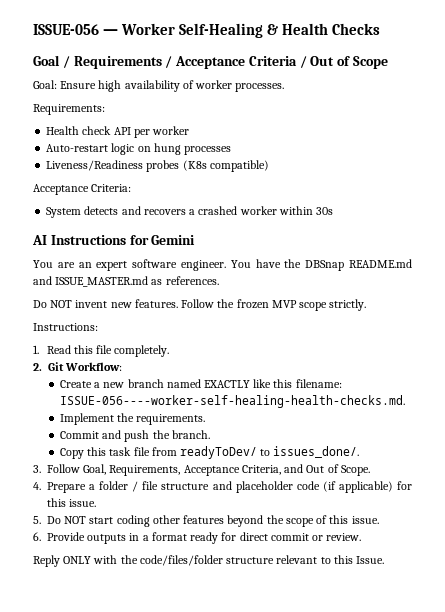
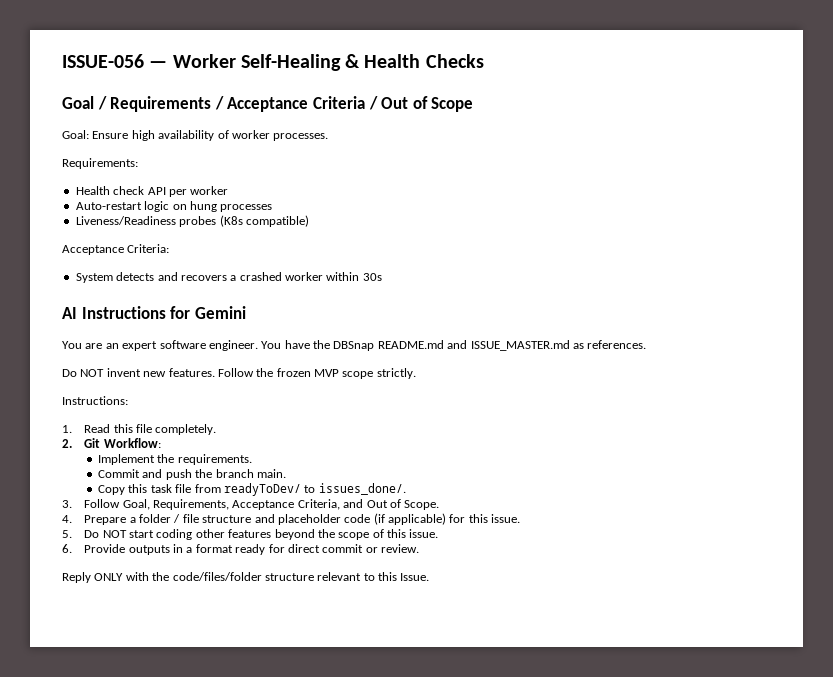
[59,379,342,388] [59,395,405,408] // Create a new branch named EXACTLY like this filename: ISSUE-056----worker-self-healing-health-checks.md. -> (161, 443) none
[171,430,210,439] branch. -> [215,469,286,478] branch main.

